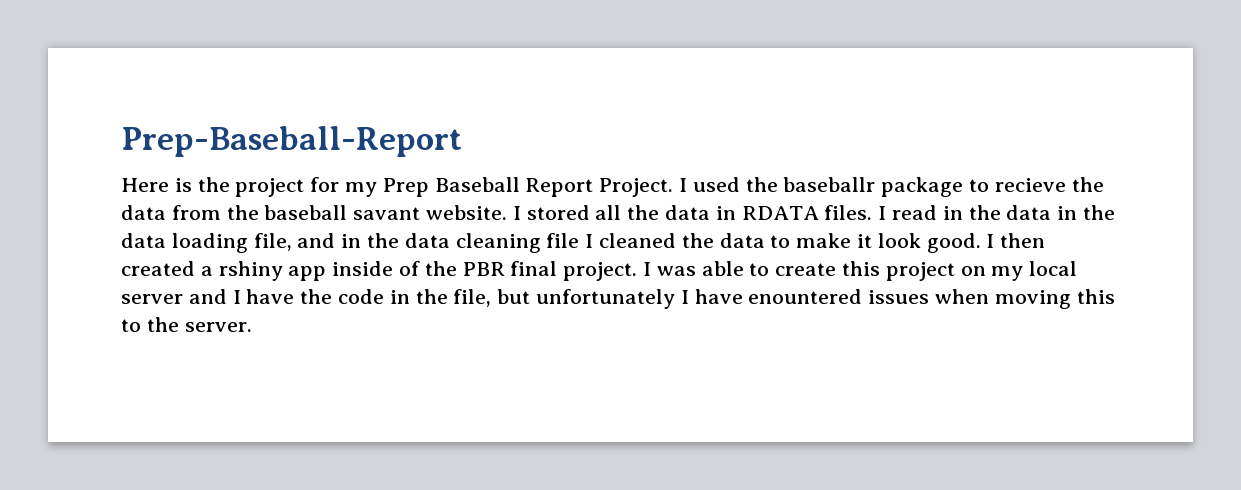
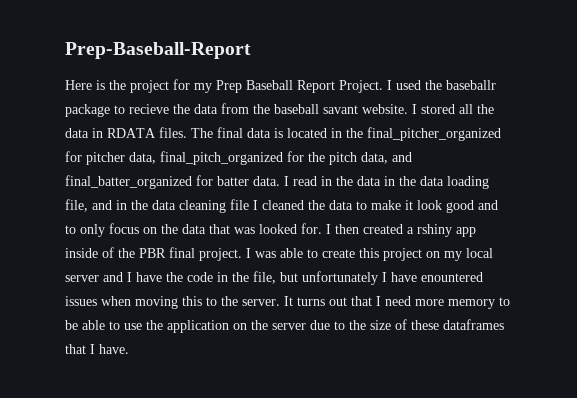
(873, 212) none -> [191,127,501,141] [65,151,412,165] [65,175,280,189] The final data is located in the final_pitcher_organized for pitcher data, final_pitch_organized for the pitch data, and final_batter_organized for batter data.
[926,233,981,253] good. -> [446,200,498,213] [65,223,322,237] good and to only focus on the data that was looked for.
(252, 327) none -> [284,296,510,309] [65,319,504,333] [65,344,129,354] It turns out that I need more memory to be able to use the application on the server due to the size of these dataframes that I have.

